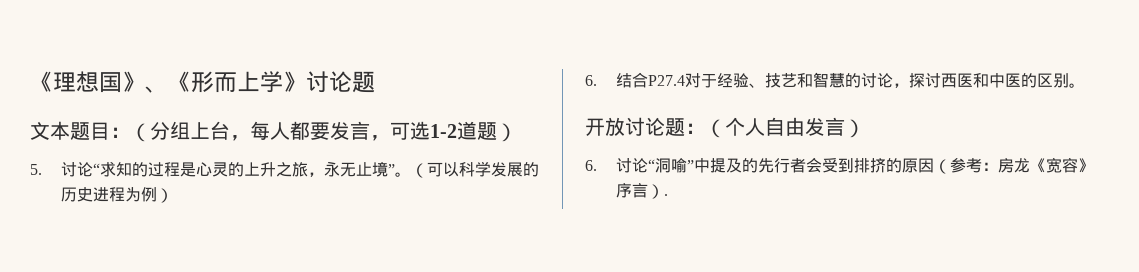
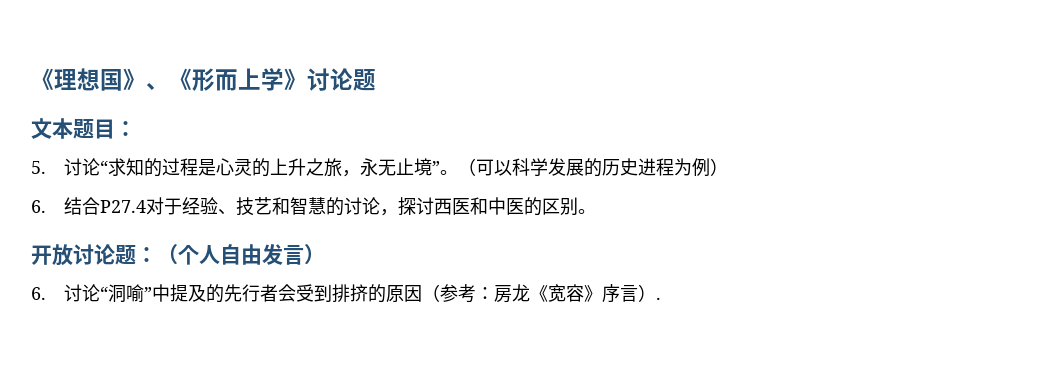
[130,121,517,142] （分组上台，每人都要发言，可选1-2道题） -> (136, 128) none

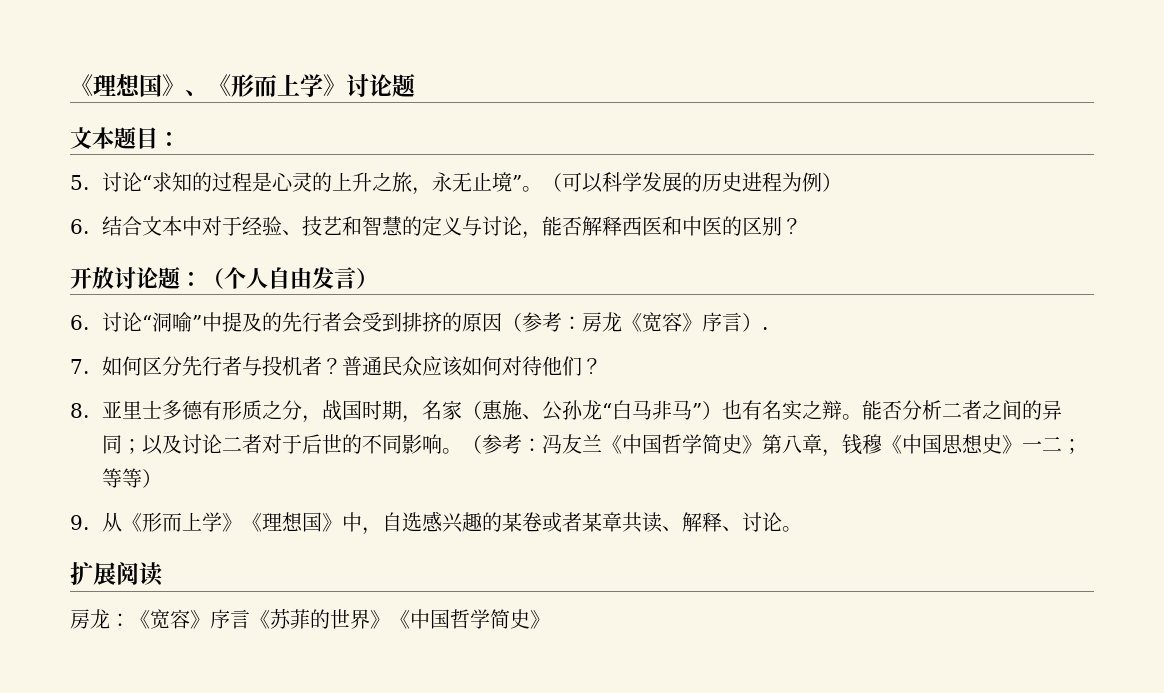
[100,200,147,213] P27.4 -> [141,216,202,236] 文本中
[344,197,435,216] 讨论，探讨 -> [421,216,622,239] 定义与讨论，能否解释
[578,209,597,214] 。 -> [781,218,802,235] ？
(662, 298) none -> [70,356,602,377] [70,400,1062,423] [101,434,1082,457] [101,468,162,488] [70,511,802,535] [70,562,163,586] [70,608,550,629] // 7.如何区分先行者与投机者？普通民众应该如何对待他们？ // 8.亚里士多德有形质之分，战国时期，名家（惠施、公孙龙“白马非马”）也有名实之辩。能否分析二者之间的异同；以及讨论二者对于后世的不同影响。（参考：冯友兰《中国哲学简史》第八章，钱穆《中国思想史》一二；等等） // 9.从《形而上学》《理想国》中，自选感兴趣的某卷或者某章共读、解释、讨论。 // 扩展阅读 // 房龙：《宽容》序言《苏菲的世界》《中国哲学简史》

